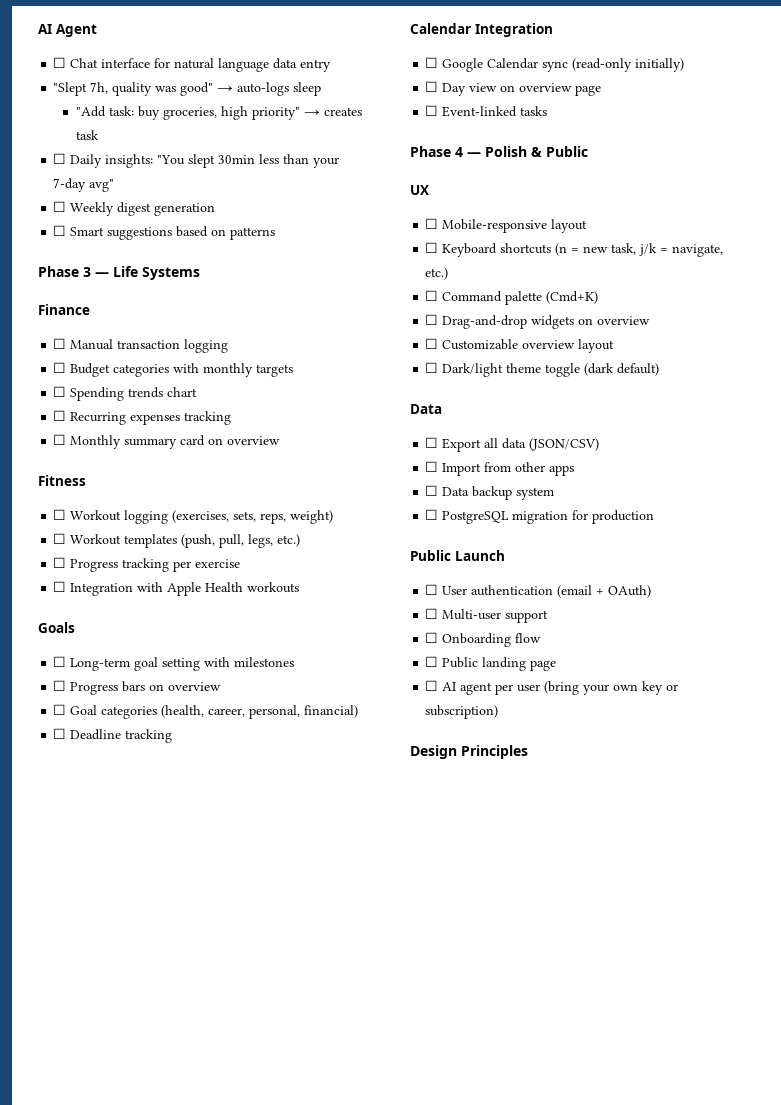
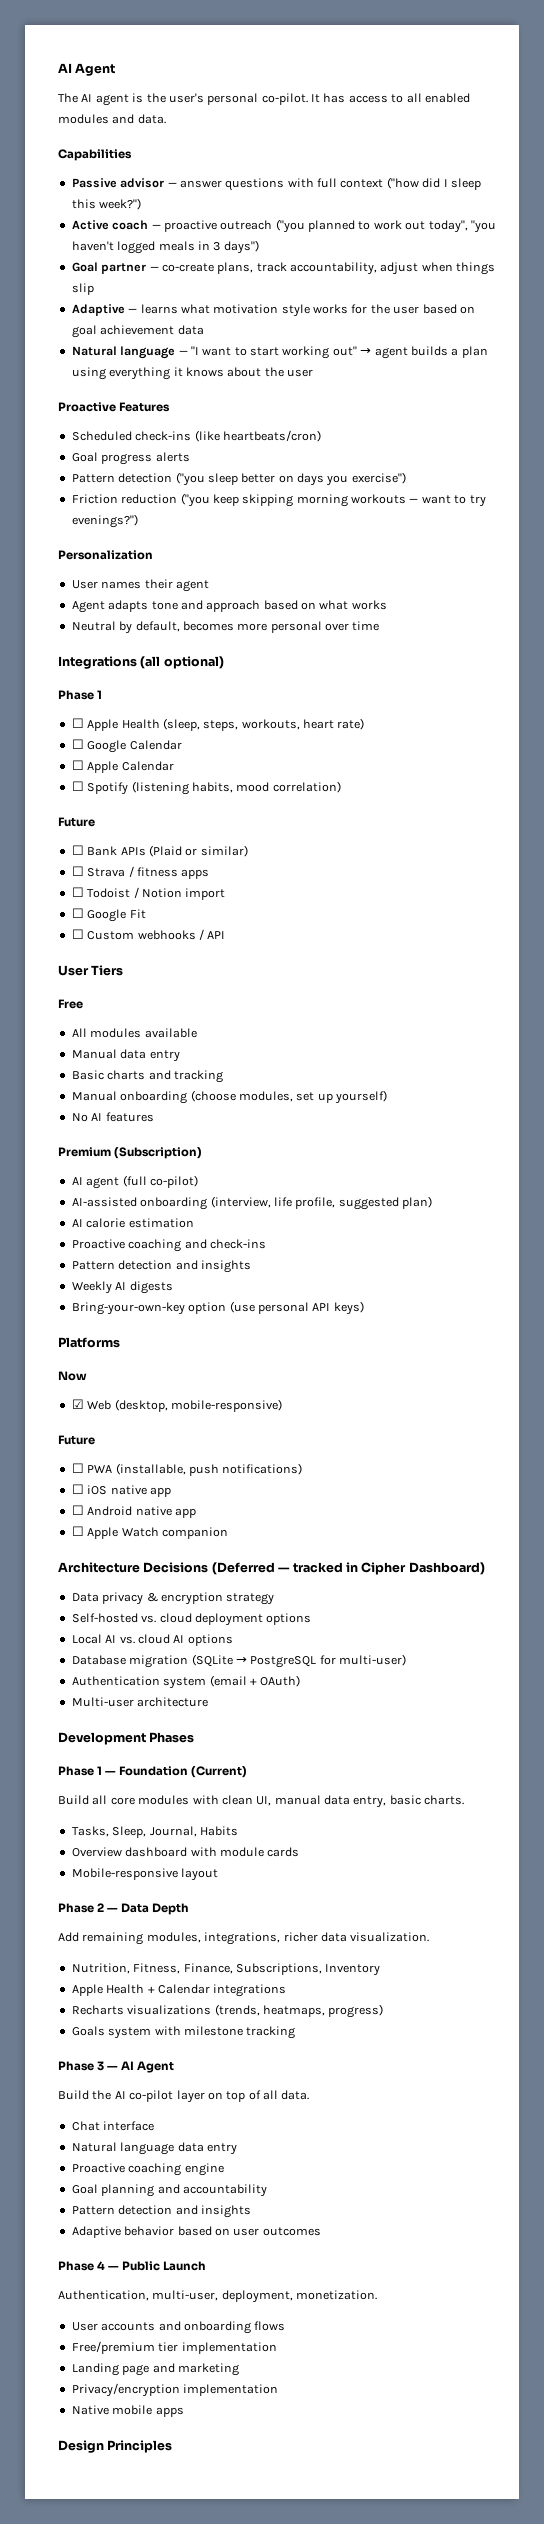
[38,24,97,37] [53,57,67,68] AI Agent // ☐ -> [58,63,116,76] [58,93,470,106] [58,114,166,124] [58,149,132,161] [71,177,481,191] [71,198,142,210] [71,219,496,233] [71,240,259,254] [71,262,496,275] [71,283,94,295] [71,304,475,317] [71,325,204,338] [71,346,488,359] [71,367,313,380] [58,402,171,412] [71,430,321,442] [71,452,190,465] [71,472,406,486] [71,493,486,507] [71,514,138,528] [58,550,153,560] [71,579,209,592] [71,600,387,613] [71,621,380,634] [58,656,224,669] [58,690,103,700] [71,718,365,731] [71,739,182,753] [71,760,174,773] [71,781,341,795] [58,817,95,827] [71,845,248,857] [71,866,210,879] [71,887,226,900] [71,908,146,922] [71,929,226,940] [58,965,124,976] [58,999,83,1009] [71,1028,197,1038] [71,1049,180,1062] [71,1070,223,1083] [71,1090,387,1104] [71,1112,154,1122] [58,1147,203,1159] [71,1175,198,1189] [71,1196,432,1210] [71,1218,194,1228] [71,1239,266,1252] [71,1260,251,1273] [71,1281,173,1294] [71,1301,364,1315] [58,1337,120,1348] [58,1371,87,1381] [71,1399,282,1412] [58,1435,95,1445] [71,1463,303,1476] [71,1484,171,1497] [71,1505,196,1518] [71,1526,228,1539] [58,1562,485,1575] [71,1592,275,1605] [71,1613,312,1626] [71,1634,233,1646] [71,1654,406,1668] [71,1675,301,1689] [71,1697,209,1707] [58,1732,195,1745] [58,1766,248,1778] [58,1795,465,1808] [71,1826,238,1838] [71,1847,300,1857] [71,1868,219,1881] [58,1903,190,1915] [58,1932,430,1945] [71,1963,381,1976] [71,1984,287,1997] [71,2004,384,2018] [71,2026,296,2039] [58,2061,175,2073] [58,2090,310,2103] AI Agent // The AI agent is the user's personal co-pilot. It has access to all enabled modules and data. // Capabilities // Passive advisor — answer questions with full context ("how did I sleep this week?") // Active coach — proactive outreach ("you planned to work out today", "you haven't logged meals in 3 days") // Goal partner — co-create plans, track accountability, adjust when things slip // Adaptive — learns what motivation style works for the user based on goal achievement data // Natural language — "I want to start working out" → agent builds a plan using everything it knows about the user // Proactive Features // Scheduled check-ins (like heartbeats/cron) // Goal progress alerts // Pattern detection ("you sleep better on days you exercise") // Friction reduction ("you keep skipping morning workouts — want to try evenings?") // Personalization // User names their agent // Agent adapts tone and approach based on what works // Neutral by default, becomes more personal over time // Integrations (all optional) // Phase 1 // ☐ Apple Health (sleep, steps, workouts, heart rate) // ☐ Google Calendar // ☐ Apple Calendar // ☐ Spotify (listening habits, mood correlation) // Future // ☐ Bank APIs (Plaid or similar) // ☐ Strava / fitness apps // ☐ Todoist / Notion import // ☐ Google Fit // ☐ Custom webhooks / API // User Tiers // Free // All modules available // Manual data entry // Basic charts and tracking // Manual onboarding (choose modules, set up yourself) // No AI features // Premium (Subscription) // AI agent (full co-pilot) // AI-assisted onboarding (interview, life profile, suggested plan) // AI calorie estimation // Proactive coaching and check-ins // Pattern detection and insights // Weekly AI digests // Bring-your-own-key option (use personal API keys) // Platforms // Now // ☑ Web (desktop, mobile-responsive) // Future // ☐ PWA (installable, push notifications) // ☐ iOS native app // ☐ Android native app // ☐ Apple Watch companion // Architecture Decisions (Deferred — tracked in Cipher Dashboard) // Data privacy & encryption strategy // Self-hosted vs. cloud deployment options // Local AI vs. cloud AI options // Database migration (SQLite → PostgreSQL for multi-user) // Authentication system (email + OAuth) // Multi-user architecture // Development Phases // Phase 1 — Foundation (Current) // Build all core modules with clean UI, manual data entry, basic charts. // Tasks, Sleep, Journal, Habits // Overview dashboard with module cards // Mobile-responsive layout // Phase 2 — Data Depth // Add remaining modules, integrations, richer data visualization. // Nutrition, Fitness, Finance, Subscriptions, Inventory // Apple Health + Calendar integrations // Recharts visualizations (trends, heatmaps, progress) // Goals system with milestone tracking // Phase 3 — AI Agent // Build the AI co-pilot layer on top of all data. //
[154,58,215,69] for natural -> [71,2142,117,2152] // Natural
[53,82,322,96] [75,106,362,120] [75,130,99,140] [53,153,340,168] [53,178,115,192] [53,201,216,216] [53,225,276,240] [38,266,200,280] [38,304,90,315] [53,338,229,353] [53,362,294,377] [53,386,198,401] [53,410,232,425] [53,434,281,449] [38,475,86,486] [53,509,334,524] [53,533,301,548] [53,557,241,572] [53,581,300,596] [38,622,75,633] [53,656,295,671] [53,680,222,695] [53,704,359,719] [53,728,173,743] [410,23,553,37] [425,57,685,72] [425,81,602,96] [425,105,548,117] [410,146,588,157] [410,185,429,195] [425,218,588,233] [425,242,724,257] [425,267,449,280] [425,290,599,305] [425,314,651,329] [425,338,615,353] [425,362,660,377] [410,404,442,414] [425,437,600,452] [425,461,575,476] [425,485,555,500] [425,509,655,524] [410,550,505,561] [425,584,652,598] [425,608,549,623] [425,632,542,647] [425,656,557,671] [425,680,679,695] [425,705,499,719] "Slept 7h, quality was good" → auto-logs sleep // "Add task: buy groceries, high priority" → creates task // ☐ Daily insights: "You slept 30min less than your 7-day avg" // ☐ Weekly digest generation // ☐ Smart suggestions based on patterns // Phase 3 — Life Systems // Finance // ☐ Manual transaction logging // ☐ Budget categories with monthly targets // ☐ Spending trends chart // ☐ Recurring expenses tracking // ☐ Monthly summary card on overview // Fitness // ☐ Workout logging (exercises, sets, reps, weight) // ☐ Workout templates (push, pull, legs, etc.) // ☐ Progress tracking per exercise // ☐ Integration with Apple Health workouts // Goals // ☐ Long-term goal setting with milestones // ☐ Progress bars on overview // ☐ Goal categories (health, career, personal, financial) // ☐ Deadline tracking // Calendar Integration // ☐ Google Calendar sync (read-only initially) // ☐ Day view on overview page // ☐ Event-linked tasks // Phase 4 — Polish & Public // UX // ☐ Mobile-responsive layout // ☐ Keyboard shortcuts (n = new task, j/k = navigate, etc.) // ☐ Command palette (Cmd+K) // ☐ Drag-and-drop widgets on overview // ☐ Customizable overview layout // ☐ Dark/light theme toggle (dark default) // Data // ☐ Export all data (JSON/CSV) // ☐ Import from other apps // ☐ Data backup system // ☐ PostgreSQL migration for production // Public Launch // ☐ User authentication (email + OAuth) // ☐ Multi-user support // ☐ Onboarding flow // ☐ Public landing page // ☐ AI agent per user (bring your own key or subscription) -> [71,2163,224,2176] [71,2184,267,2197] [71,2205,251,2218] [71,2226,321,2238] [58,2261,207,2271] [58,2290,378,2303] [71,2321,286,2334] [71,2341,277,2354] [71,2363,239,2376] [71,2383,279,2397] [71,2405,184,2417] Proactive coaching engine // Goal planning and accountability // Pattern detection and insights // Adaptive behavior based on user outcomes // Phase 4 — Public Launch // Authentication, multi-user, deployment, monetization. // User accounts and onboarding flows // Free/premium tier implementation // Landing page and marketing // Privacy/encryption implementation // Native mobile apps

